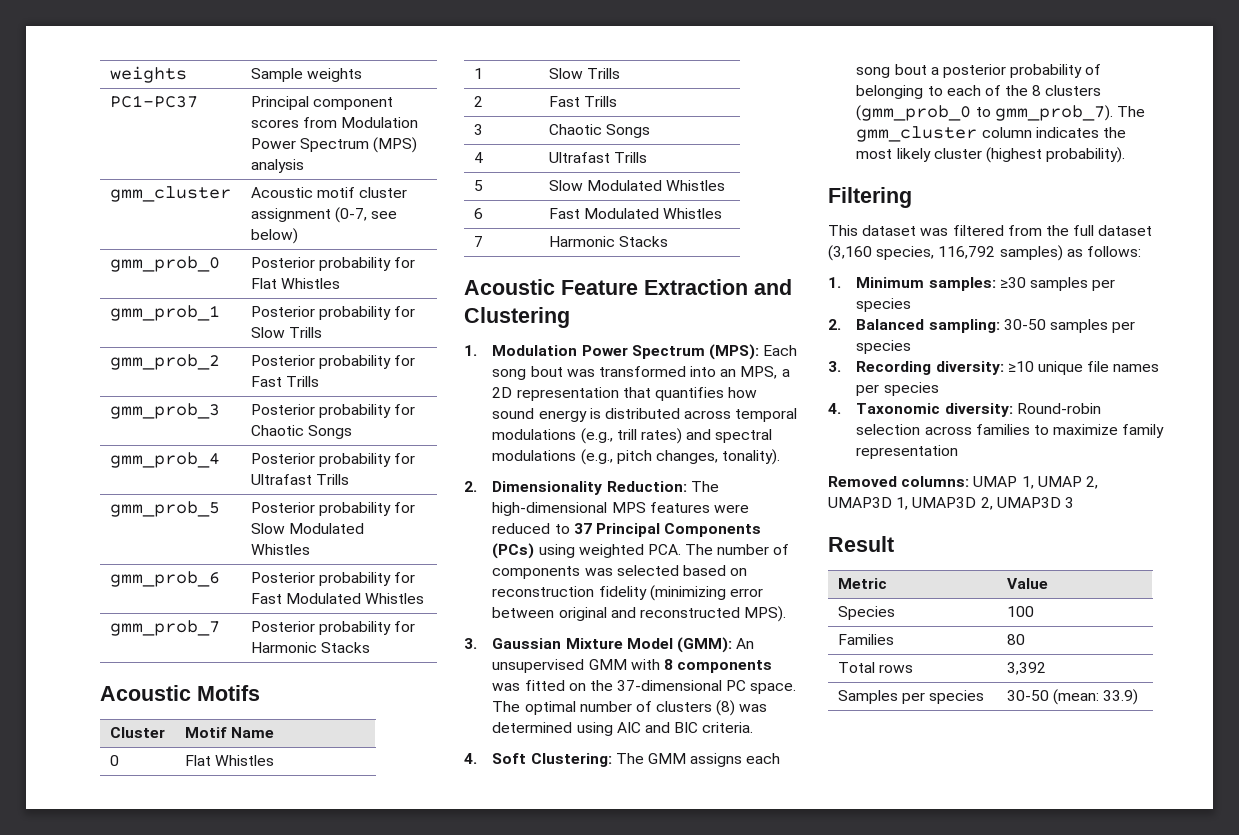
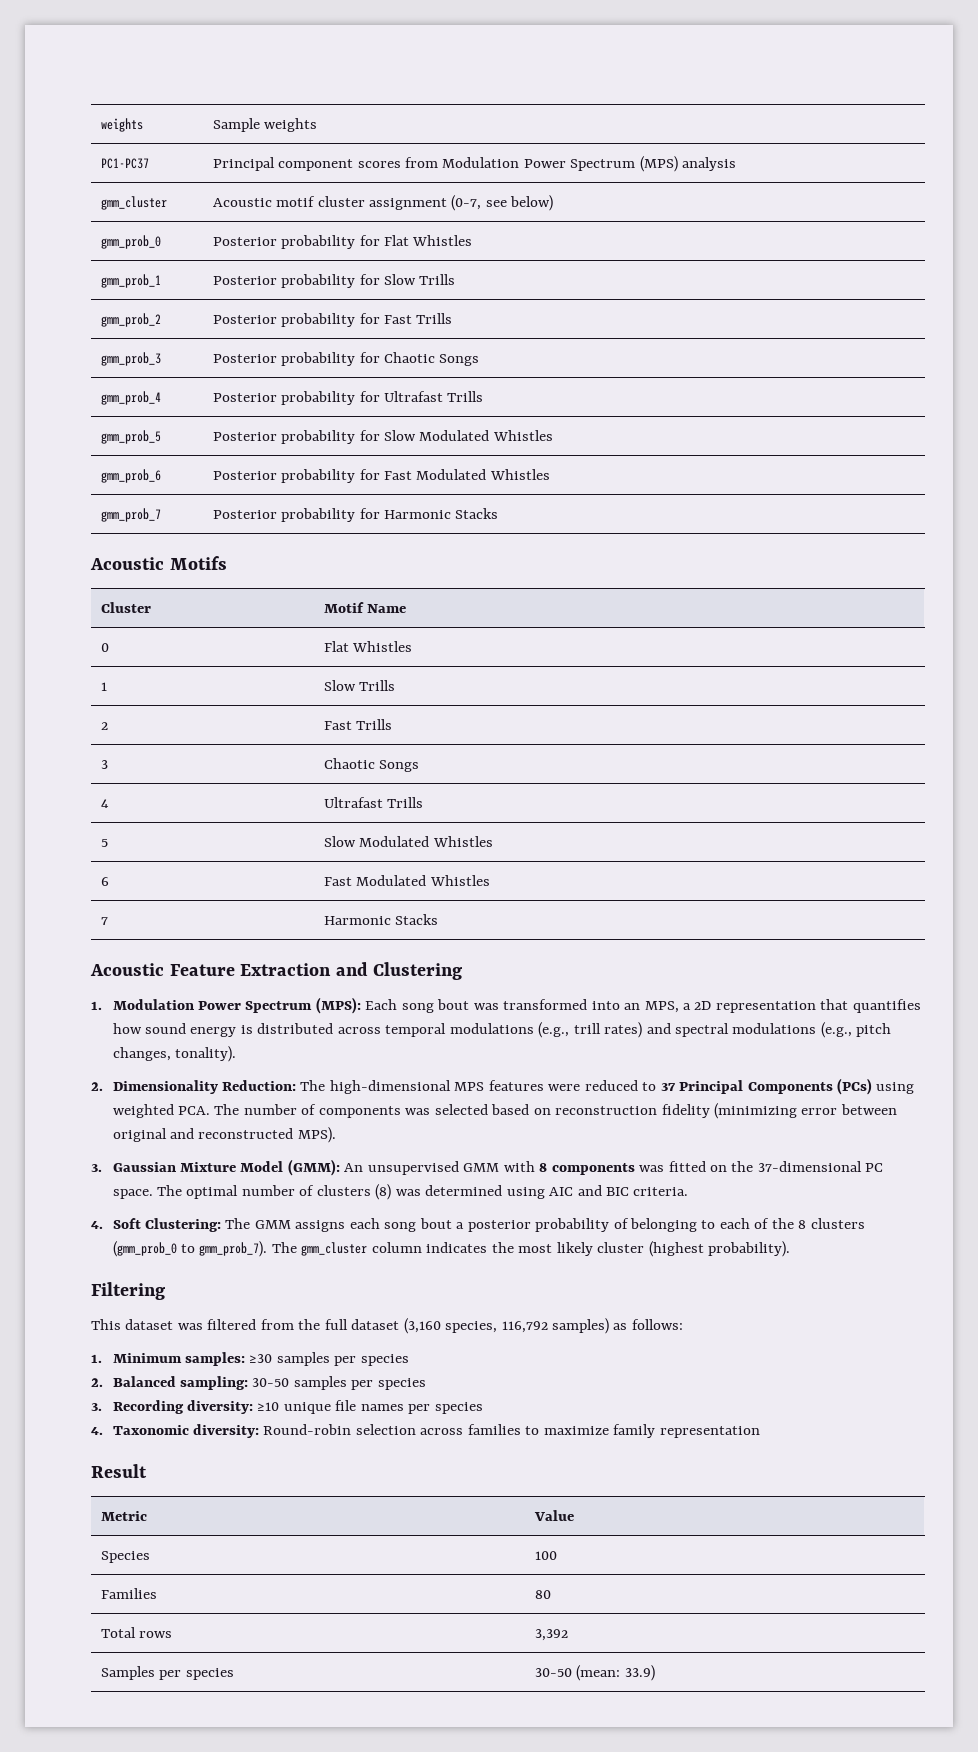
[828,476,1098,489] [828,497,1074,510] // Removed columns: UMAP 1, UMAP 2, UMAP3D 1, UMAP3D 2, UMAP3D 3 -> (760, 1432) none

